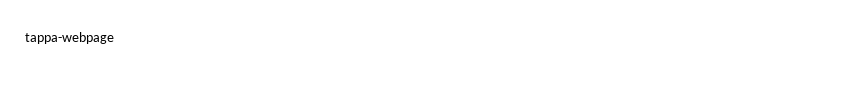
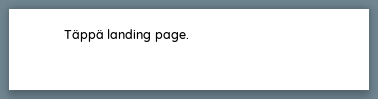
[25,32,114,44] tappa-webpage -> [64,29,189,42] Täppä landing page.

